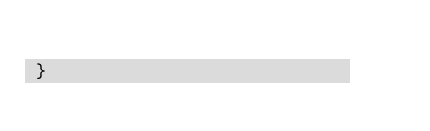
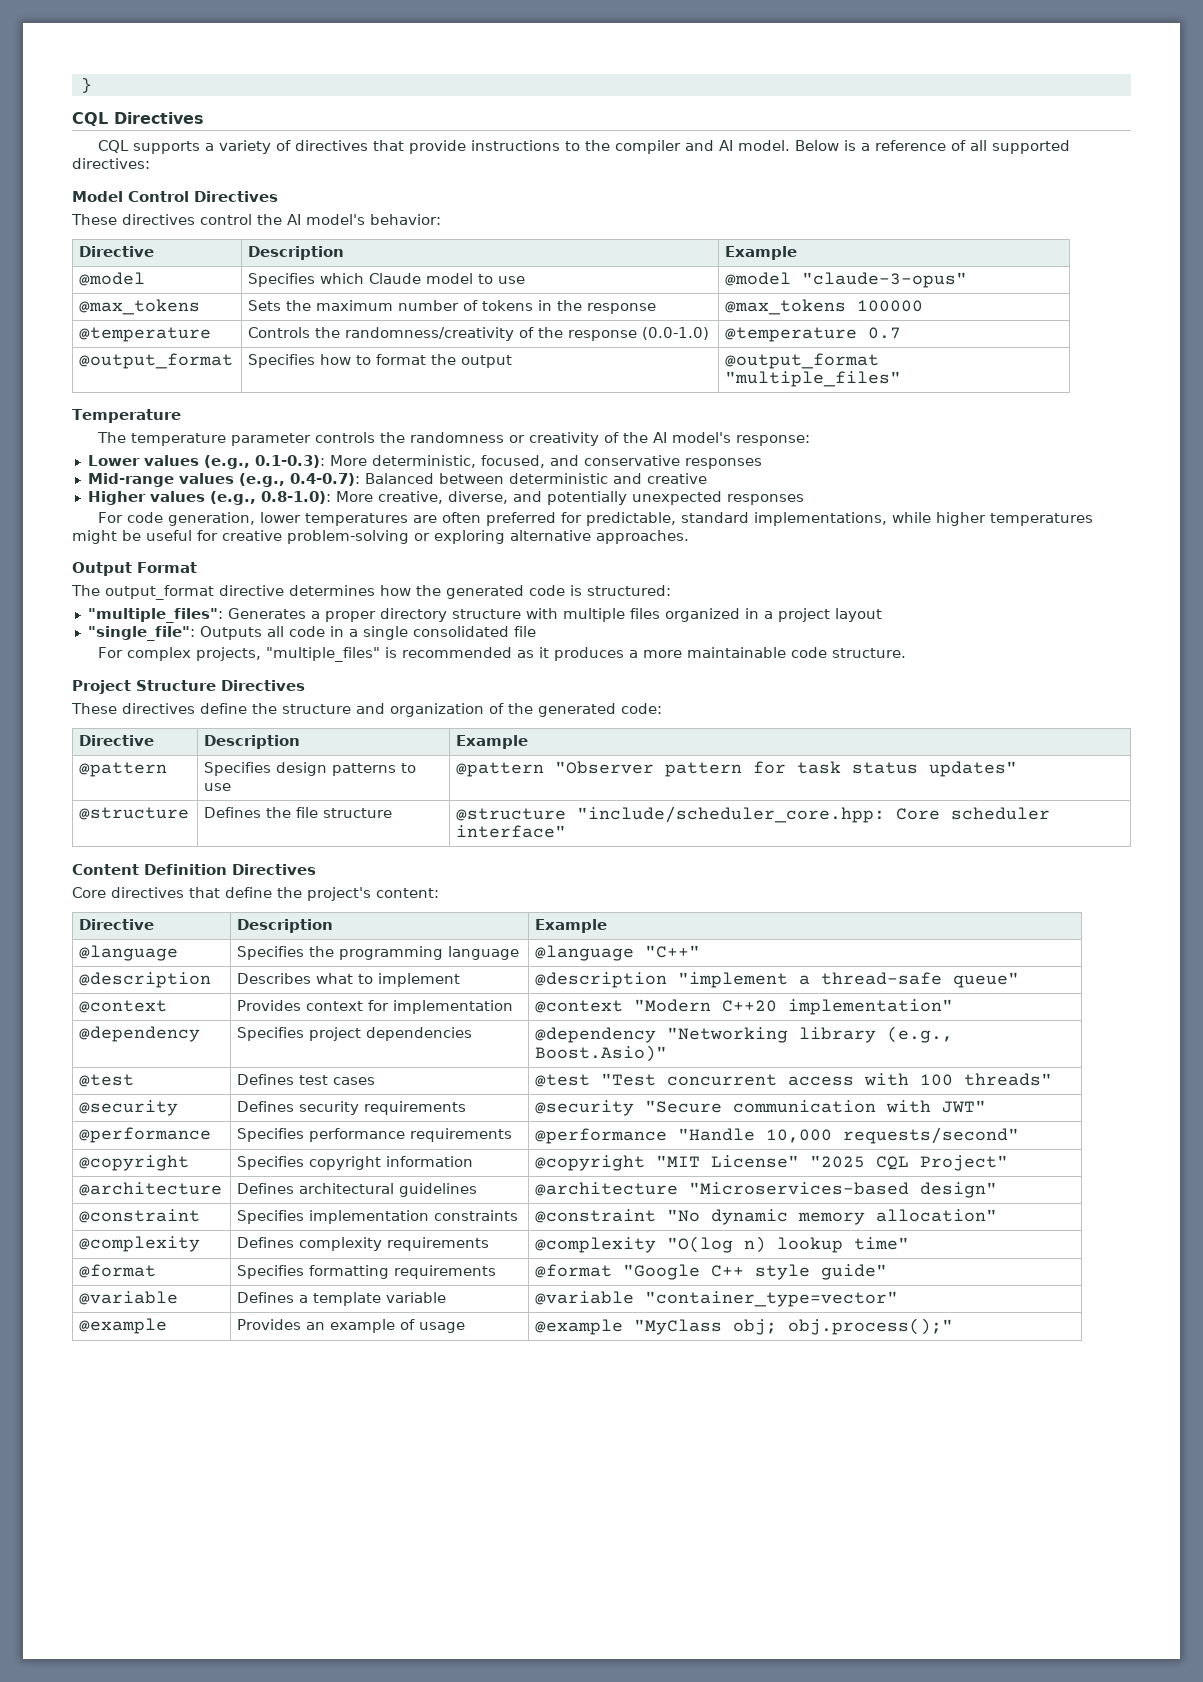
(46, 71) none -> [72,112,204,126] [97,140,1070,154] [72,158,150,169] [72,191,278,202] [71,214,441,225] [79,246,155,257] [248,246,345,260] [725,246,798,260] [79,272,146,286] [248,273,526,287] [725,272,968,288] [79,299,201,315] [248,300,657,314] [725,299,924,315] [79,327,212,342] [248,327,710,341] [725,327,902,342] [79,353,234,369] [248,354,513,368] [725,353,880,369] [725,371,902,387] [72,409,181,423] [96,432,810,446] [87,455,762,469] [87,473,707,487] [87,491,804,505] [97,512,1093,526] [72,530,689,544] [72,562,197,576] [71,585,671,600] [87,608,882,623] [87,626,536,641] [97,647,906,662] [72,680,305,694] [71,703,662,717] [79,735,155,746] [204,735,301,749] [456,735,529,749] [79,762,168,777] [204,762,417,776] [204,783,232,791] [456,761,1018,777] [79,807,190,820] [204,807,393,818] [456,806,1051,823] [456,825,567,838] [72,864,316,875] [72,887,439,901] [79,919,155,930] [237,919,334,933] [535,919,608,933] [79,945,179,961] [237,946,520,960] [535,945,701,961] [79,972,212,988] [237,973,461,987] [535,972,1020,988] [79,1000,168,1013] [237,1000,514,1014] [535,999,954,1015] [79,1026,201,1042] [237,1027,473,1041] [535,1026,954,1043] [535,1045,668,1062] [79,1074,135,1087] [237,1074,376,1085] [535,1073,1053,1087] [79,1100,179,1116] [237,1101,467,1115] [535,1100,987,1116] [79,1127,212,1143] [237,1128,513,1142] [535,1127,1020,1144] [79,1155,190,1171] [237,1156,474,1170] [535,1155,1009,1171] [79,1182,223,1196] [237,1183,478,1197] [535,1182,998,1198] [79,1209,201,1223] [237,1210,519,1224] [535,1209,998,1225] [79,1236,201,1252] [237,1237,490,1251] [535,1236,910,1253] [79,1264,157,1278] [237,1265,497,1279] [535,1264,888,1280] [79,1291,179,1305] [237,1292,447,1306] [535,1291,899,1307] [79,1318,168,1334] [237,1319,466,1333] [535,1318,954,1335] // CQL Directives // CQL supports a variety of directives that provide instructions to the compiler and AI model. Below is a reference of all supported directives: // Model Control Directives // These directives control the AI model's behavior: // Directive | Description | Example // @model | Specifies which Claude model to use | @model "claude-3-opus" // @max_tokens | Sets the maximum number of tokens in the response | @max_tokens 100000 // @temperature | Controls the randomness/creativity of the response (0.0-1.0) | @temperature 0.7 // @output_format | Specifies how to format the output | @output_format "multiple_files" // Temperature // The temperature parameter controls the randomness or creativity of the AI model's response: // Lower values (e.g., 0.1-0.3): More deterministic, focused, and conservative responses // Mid-range values (e.g., 0.4-0.7): Balanced between deterministic and creative // Higher values (e.g., 0.8-1.0): More creative, diverse, and potentially unexpected responses // For code generation, lower temperatures are often preferred for predictable, standard implementations, while higher temperatures might be useful for creative problem-solving or exploring alternative approaches. // Output Format // The output_format directive determines how the generated code is structured: // "multiple_files": Generates a proper directory structure with multiple files organized in a project layout // "single_file": Outputs all code in a single consolidated file // For complex projects, "multiple_files" is recommended as it produces a more maintainable code structure. // Project Structure Directives // These directives define the structure and organization of the generated code: // Directive | Description | Example // @pattern | Specifies design patterns to use | @pattern "Observer pattern for task status updates" // @structure | Defines the file structure | @structure "include/scheduler_core.hpp: Core scheduler interface" // Content Definition Directives // Core directives that define the project's content: // Directive | Description | Example // @language | Specifies the programming language | @language "C++" // @description | Describes what to implement | @description "implement a thread-safe queue" // @context | Provides context for implementation | @context "Modern C++20 implementation" // @dependency | Specifies project dependencies | @dependency "Networking library (e.g., Boost.Asio)" // @test | Defines test cases | @test "Test concurrent access with 100 threads" // @security | Defines security requirements | @security "Secure communication with JWT" // @performance | Specifies performance requirements | @performance "Handle 10,000 requests/second" // @copyright | Specifies copyright information | @copyright "MIT License" "2025 CQL Project" // @architecture | Defines architectural guidelines | @architecture "Microservices-based design" // @constraint | Specifies implementation constraints | @constraint "No dynamic memory allocation" // @complexity | Defines complexity requirements | @complexity "O(log n) lookup time" // @format | Specifies formatting requirements | @format "Google C++ style guide" // @variable | Defines a template variable | @variable "container_type=vector" // @example | Provides an example of usage | @example "MyClass obj; obj.process();"

